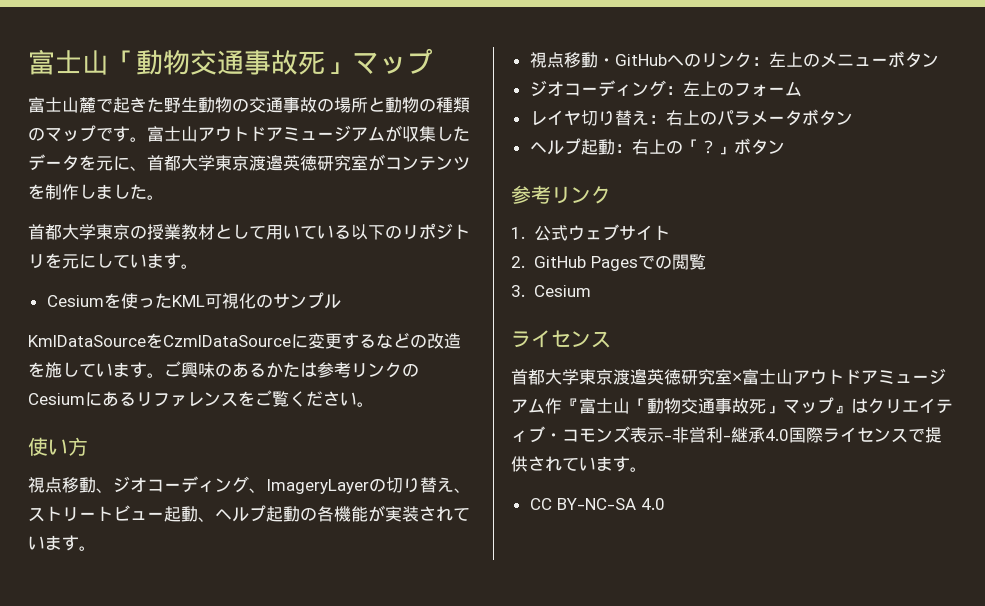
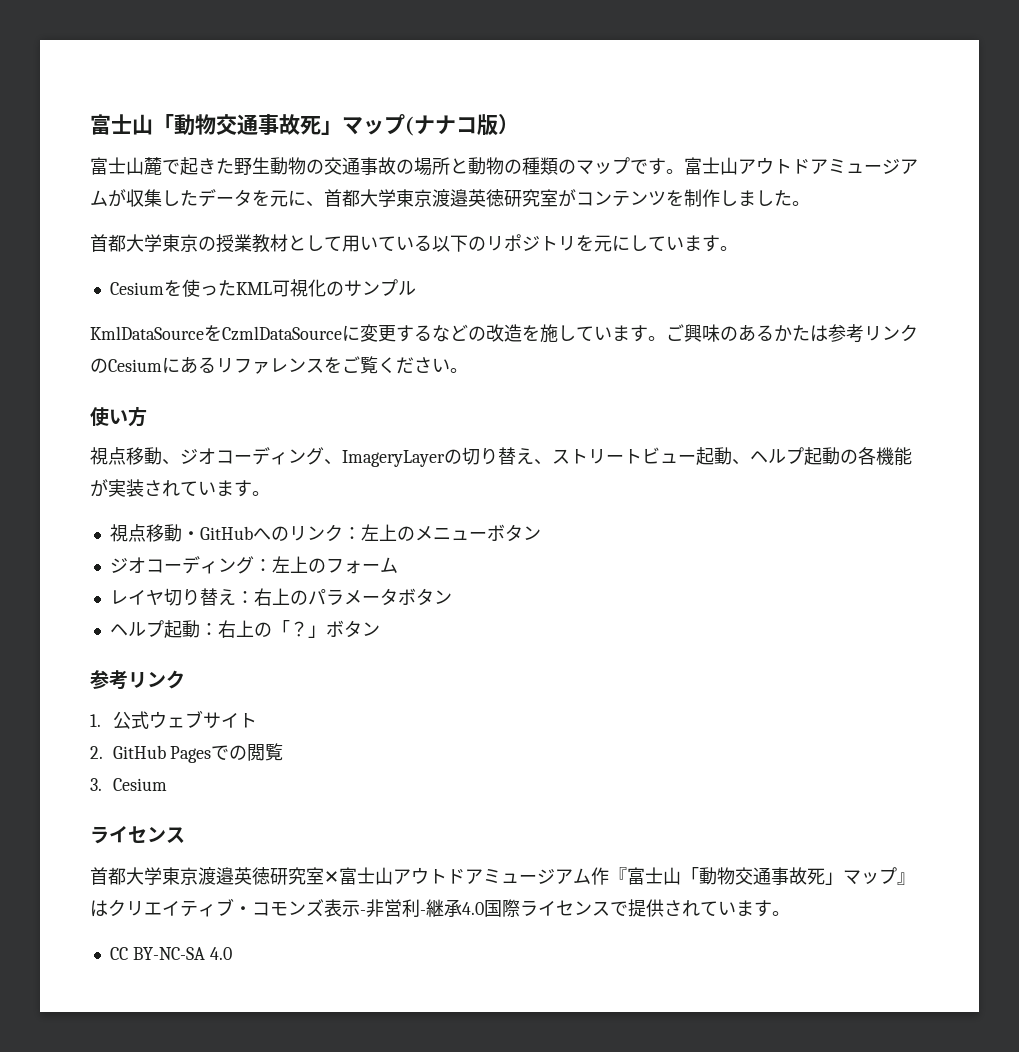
[28,48,433,75] 富士山「動物交通事故死」マップ -> [90,113,519,136] 富士山「動物交通事故死」マップ(ナナコ版）

